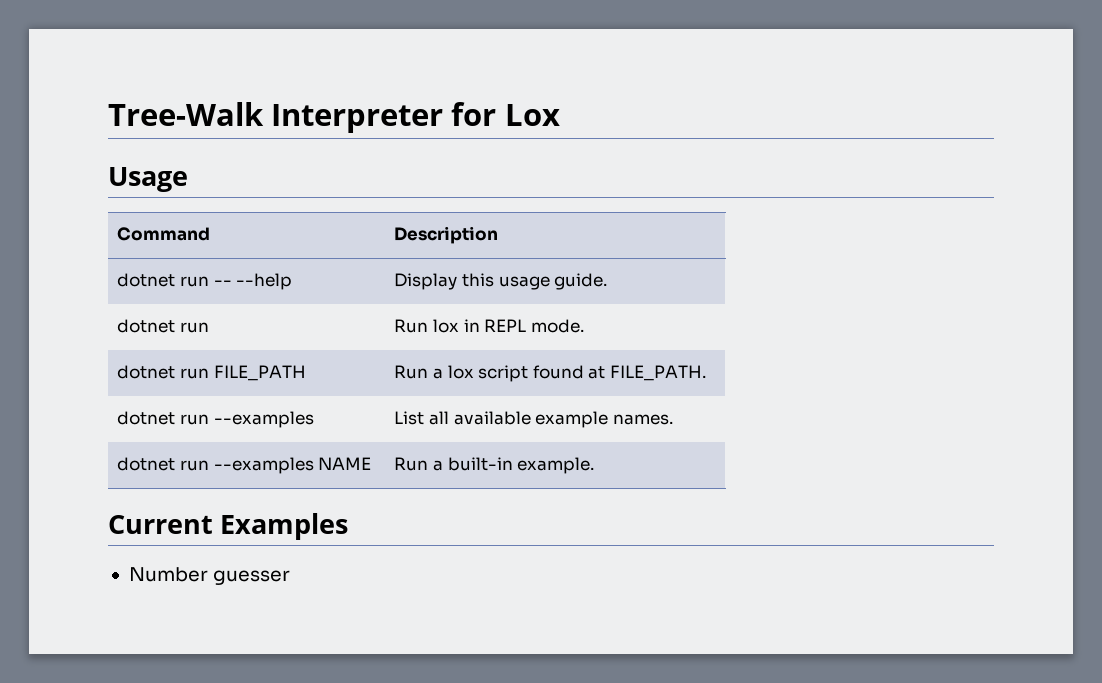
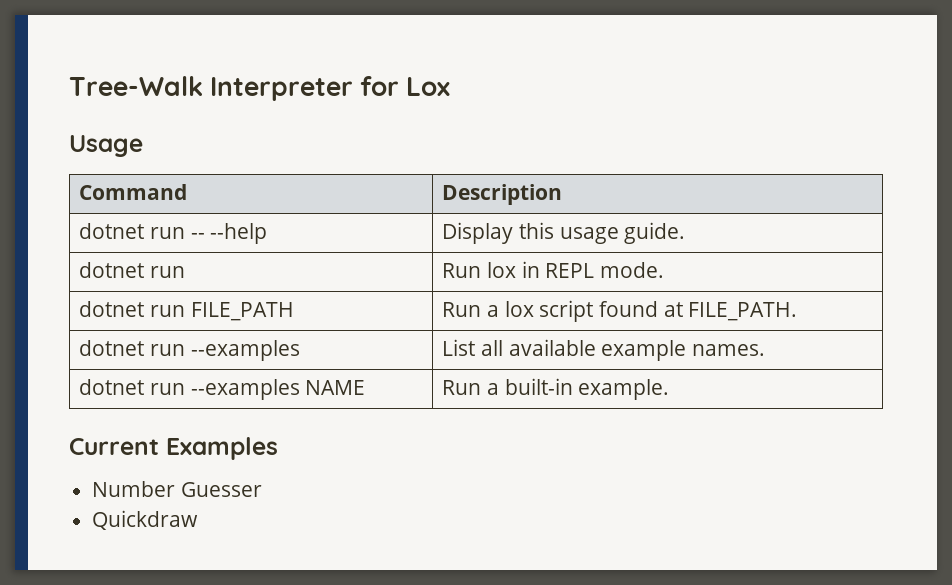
[213,570,291,585] guesser -> [180,482,262,497] [92,510,199,530] Guesser // Quickdraw

